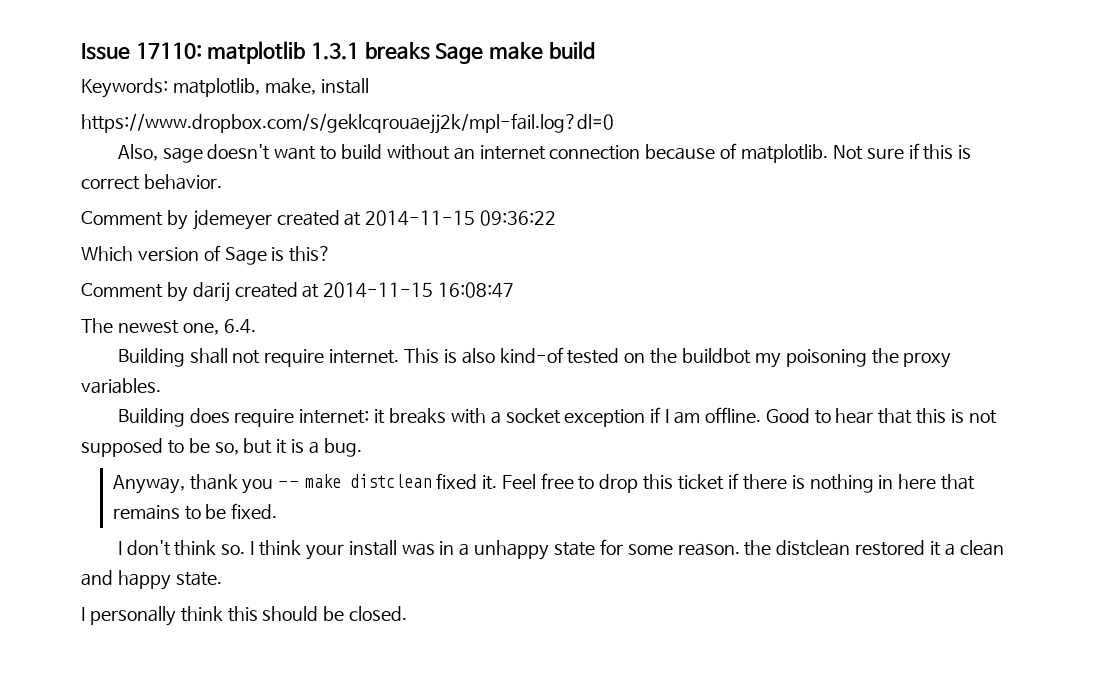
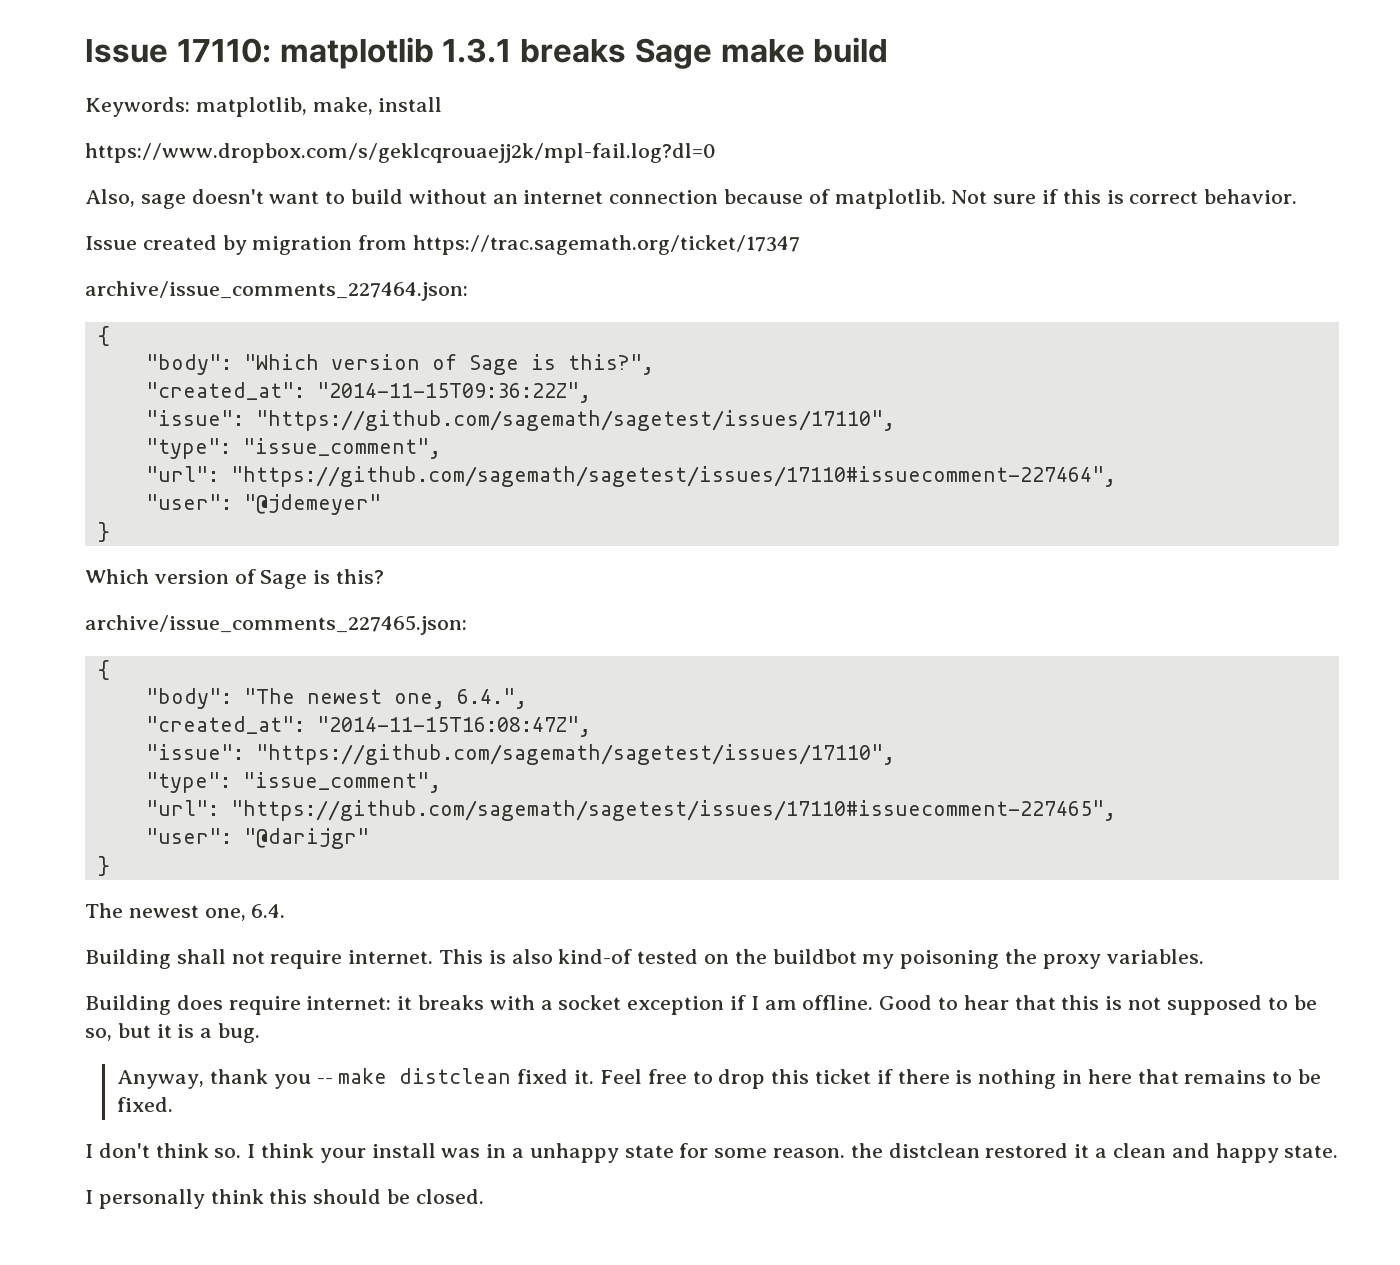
[81,210,557,230] Comment by jdemeyer created at 2014-11-15 09:36:22 -> [85,235,801,255] [85,281,468,301] [97,326,110,346] [145,354,654,375] [145,382,591,403] [145,410,895,431] [145,438,441,459] [145,466,1116,487] [145,494,381,515] [97,522,110,542] Issue created by migration from https://trac.sagemath.org/ticket/17347 // archive/issue_comments_227464.json: // { // "body": "Which version of Sage is this?", // "created_at": "2014-11-15T09:36:22Z", // "issue": "https://github.com/sagemath/sagetest/issues/17110", // "type": "issue_comment", // "url": "https://github.com/sagemath/sagetest/issues/17110#issuecomment-227464", // "user": "@jdemeyer" // }
[81,282,515,302] Comment by darij created at 2014-11-15 16:08:47 -> [85,615,467,635] [97,660,110,680] [145,688,527,709] [145,716,591,737] [145,744,895,765] [145,772,441,793] [145,800,1116,821] [145,828,369,849] [97,856,110,876] archive/issue_comments_227465.json: // { // "body": "The newest one, 6.4.", // "created_at": "2014-11-15T16:08:47Z", // "issue": "https://github.com/sagemath/sagetest/issues/17110", // "type": "issue_comment", // "url": "https://github.com/sagemath/sagetest/issues/17110#issuecomment-227465", // "user": "@darijgr" // }

